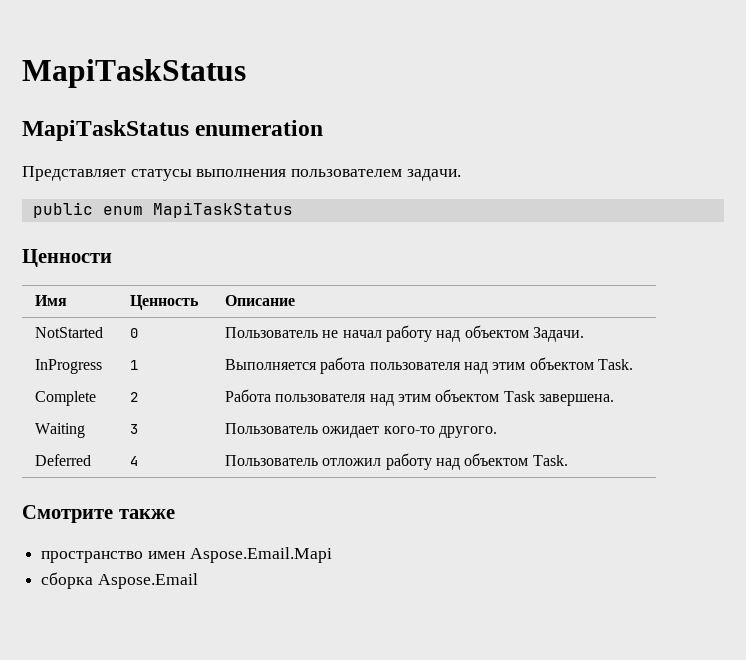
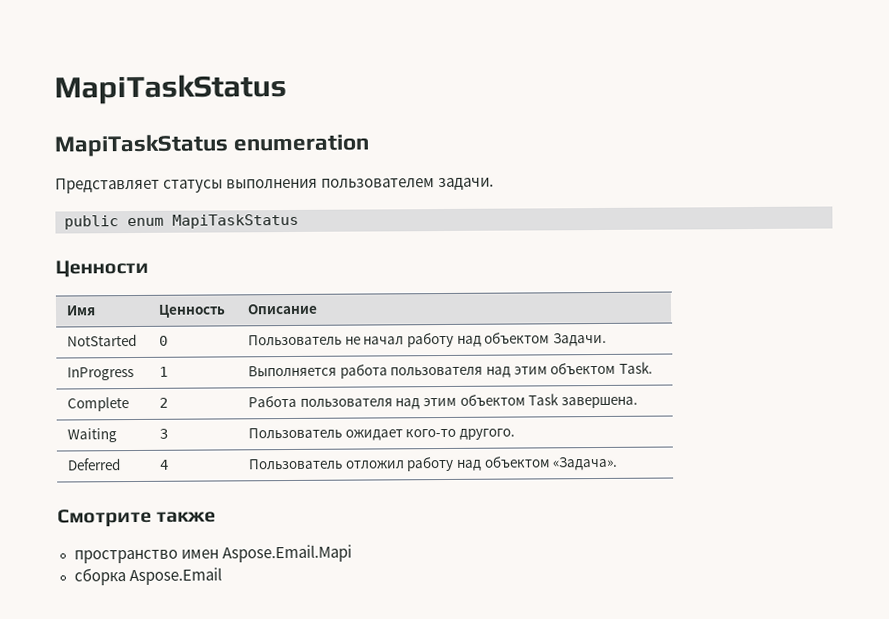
[532,455,568,466] Task. -> [552,456,619,471] «Задача».

